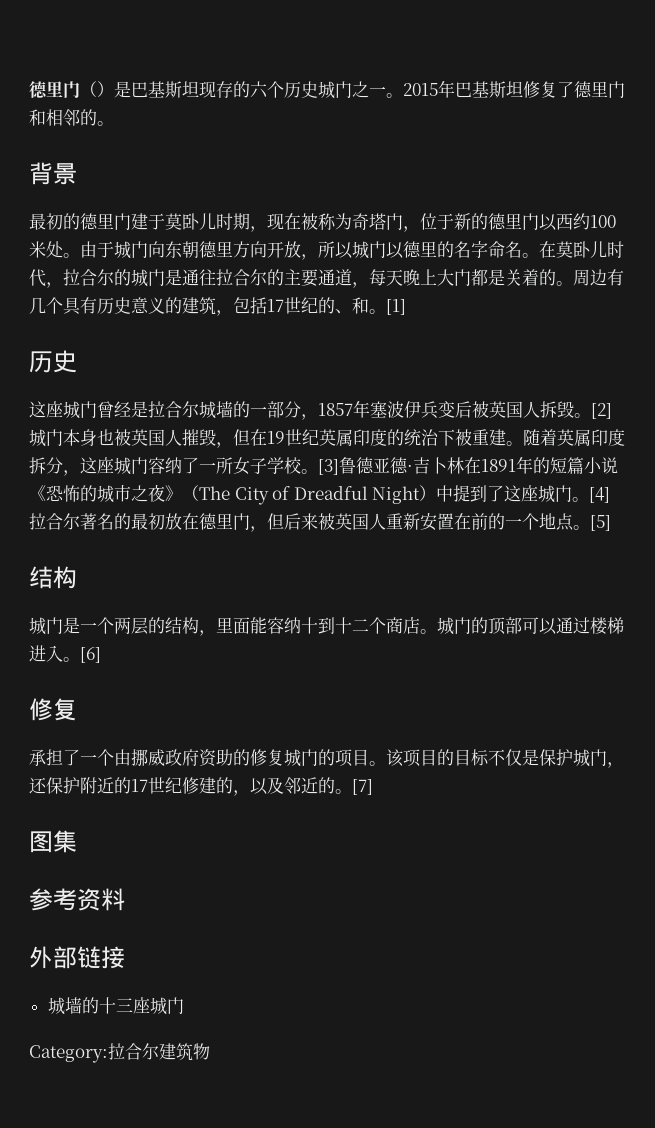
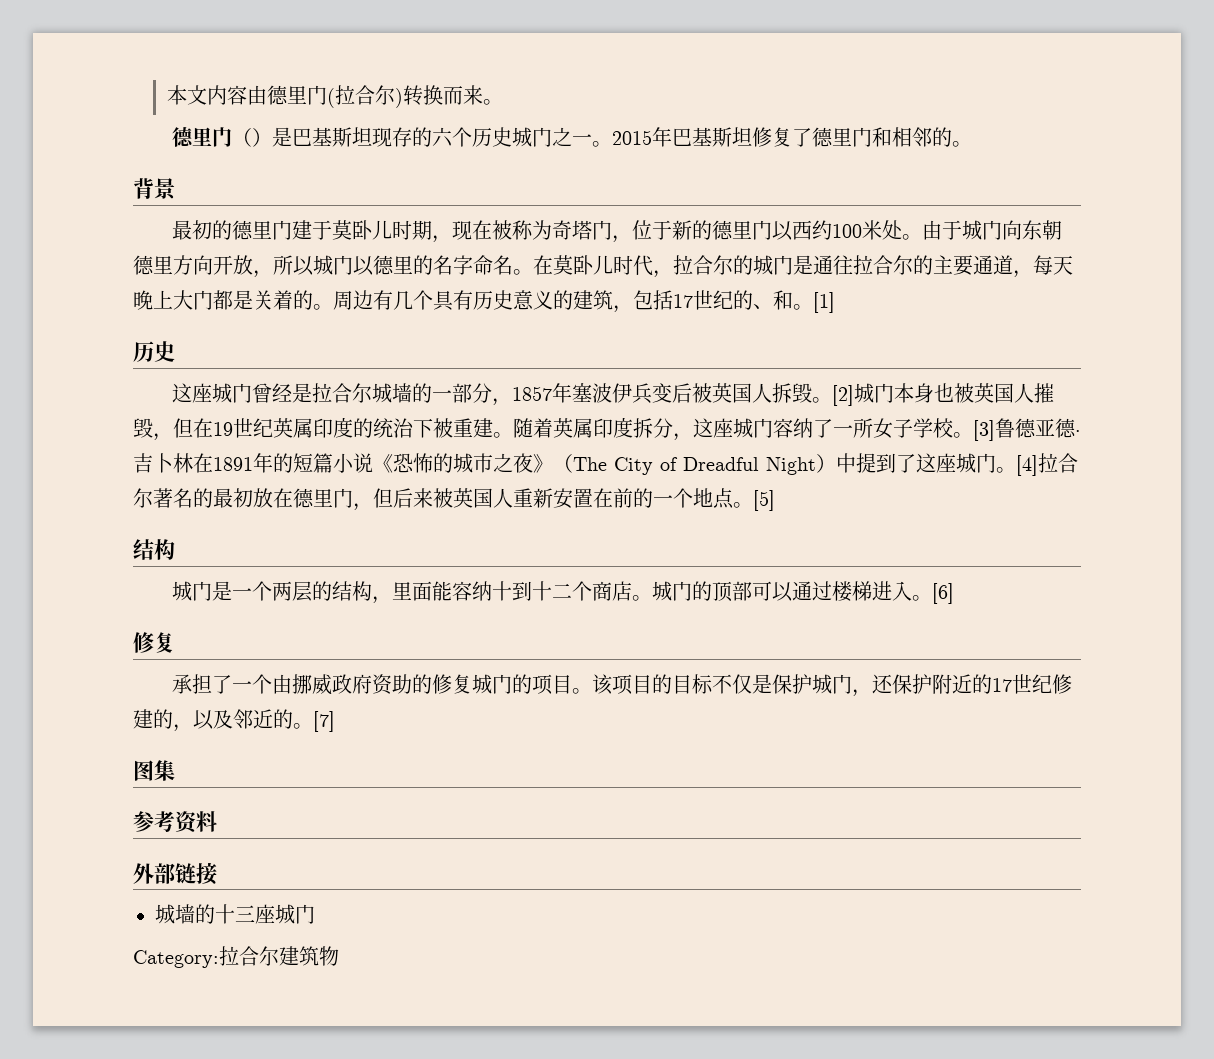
(29, 89) none -> [167,85,504,108] 本文内容由德里门(拉合尔)转换而来。 //

